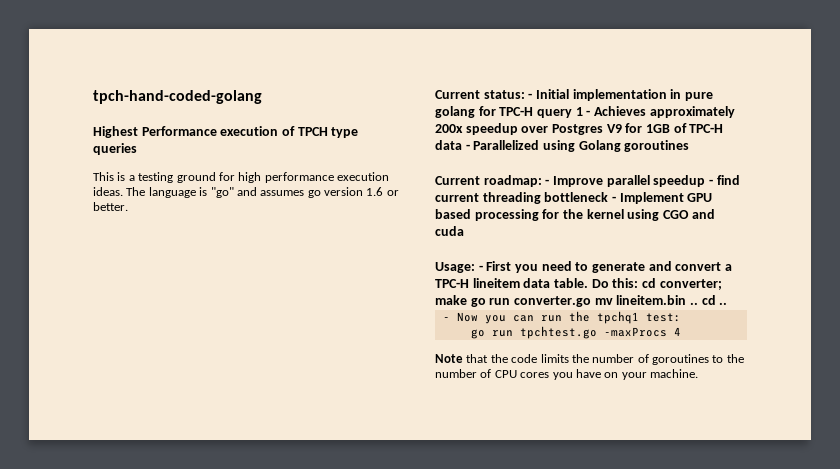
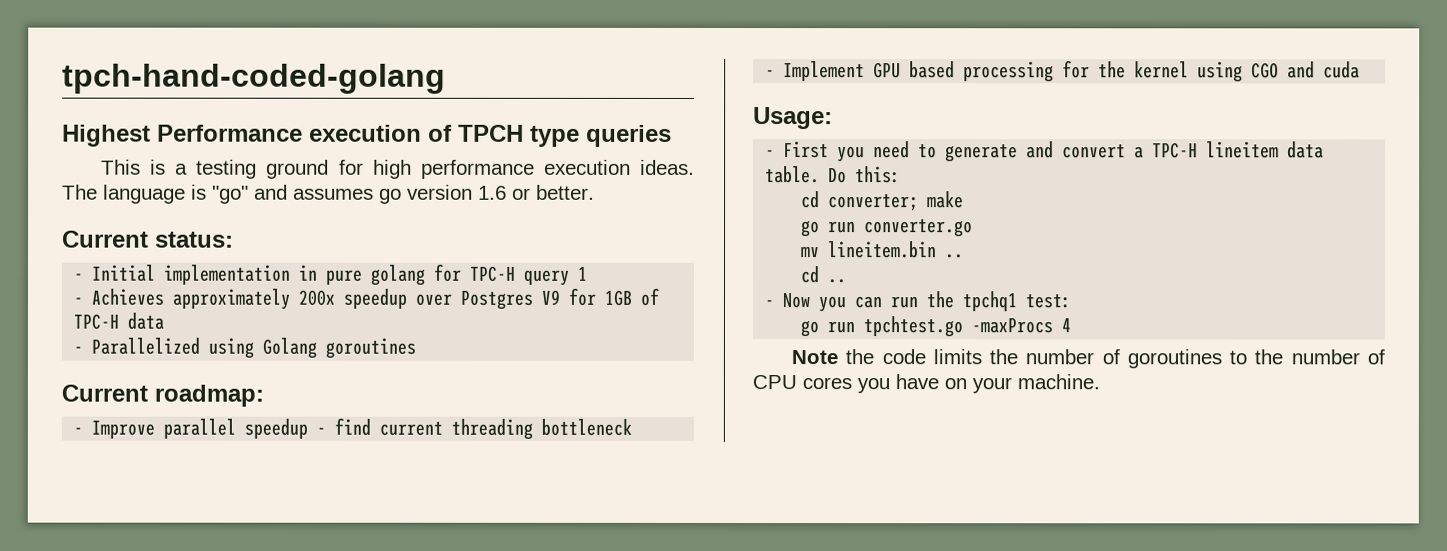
(525, 94) none -> (234, 239) //
(583, 111) none -> (589, 273) //
(462, 145) none -> (165, 321) //
(542, 181) none -> (264, 395) //
(609, 197) none -> (633, 427) //
(475, 267) none -> (833, 118) //
(639, 283) none -> (902, 175) //
(467, 300) none -> (965, 200) //
(591, 301) none -> (974, 228) //
(698, 303) none -> (965, 256) //
[466,354,489,363] that -> (839, 357) none

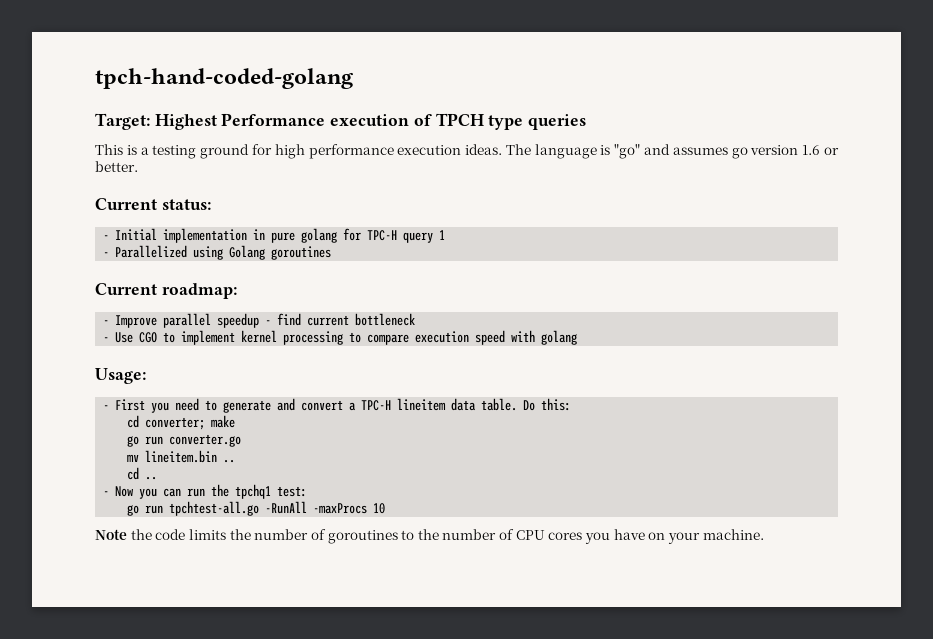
(446, 78) none -> [95,113,150,130] Target:
[73,287,660,310] [73,312,165,330] // - Achieves approximately 200x speedup over Postgres V9 for 1GB of TPC-H data -> (446, 235) none
[451,418,534,440] threading -> (350, 320) none
[783,60,1361,83] Implement GPU based processing for the kernel using CGO and cuda -> [115,330,578,345] Use CGO to implement kernel processing to compare execution speed with golang
[863,316,1072,338] tpchtest.go -maxProcs 4 -> [169,501,386,516] tpchtest-all.go -RunAll -maxProcs 10

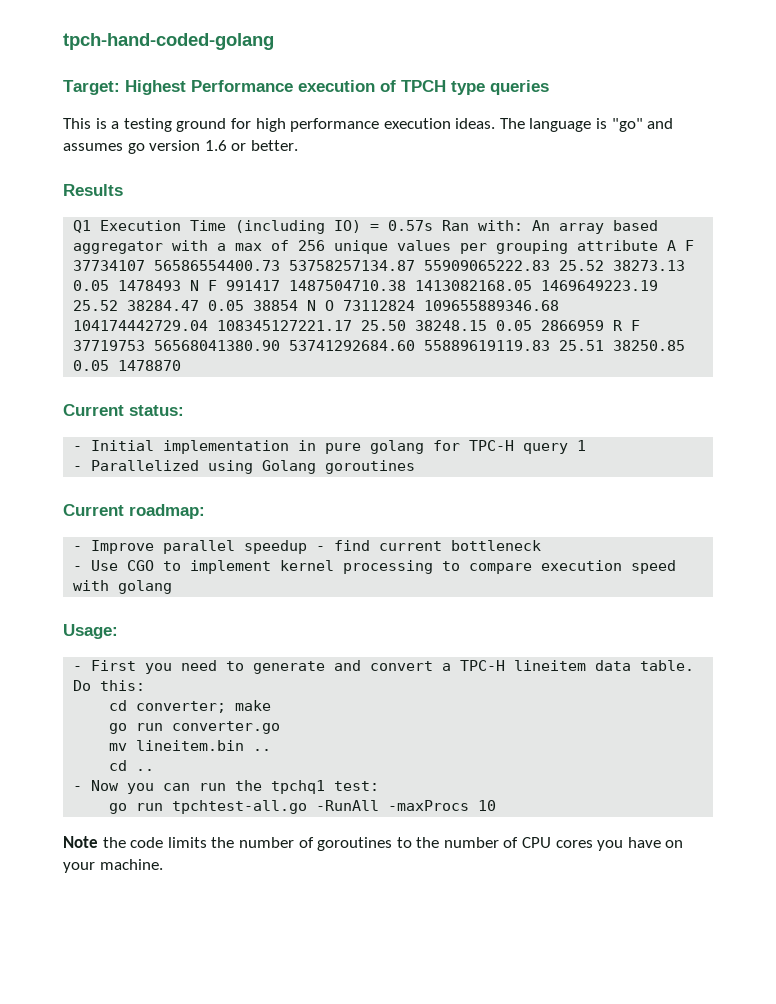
(138, 166) none -> [63,184,123,196] [73,220,659,234] [73,240,695,254] [73,260,686,271] [73,280,659,291] [73,300,560,311] [73,320,641,331] [73,340,686,351] [73,360,182,371] // Results // Q1 Execution Time (including IO) = 0.57s Ran with: An array based aggregator with a max of 256 unique values per grouping attribute A F 37734107 56586554400.73 53758257134.87 55909065222.83 25.52 38273.13 0.05 1478493 N F 991417 1487504710.38 1413082168.05 1469649223.19 25.52 38284.47 0.05 38854 N O 73112824 109655889346.68 104174442729.04 108345127221.17 25.50 38248.15 0.05 2866959 R F 37719753 56568041380.90 53741292684.60 55889619119.83 25.51 38250.85 0.05 1478870

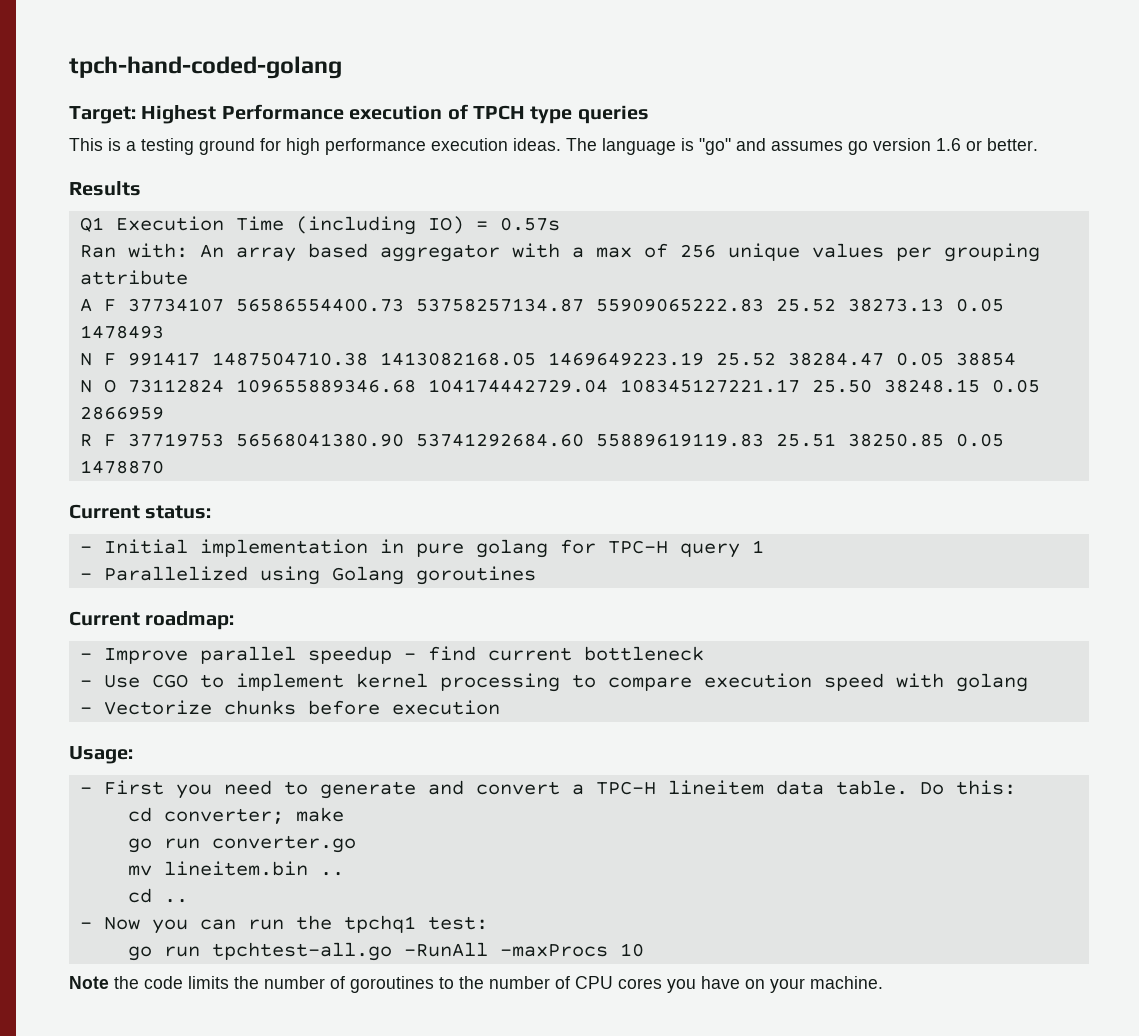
(434, 225) none -> (560, 224) //
(659, 245) none -> (188, 277) //
(182, 285) none -> (164, 332) //
(299, 305) none -> (1016, 359) //
(605, 325) none -> (164, 413) //
(173, 587) none -> [79,700,500,715] // - Vectorize chunks before execution

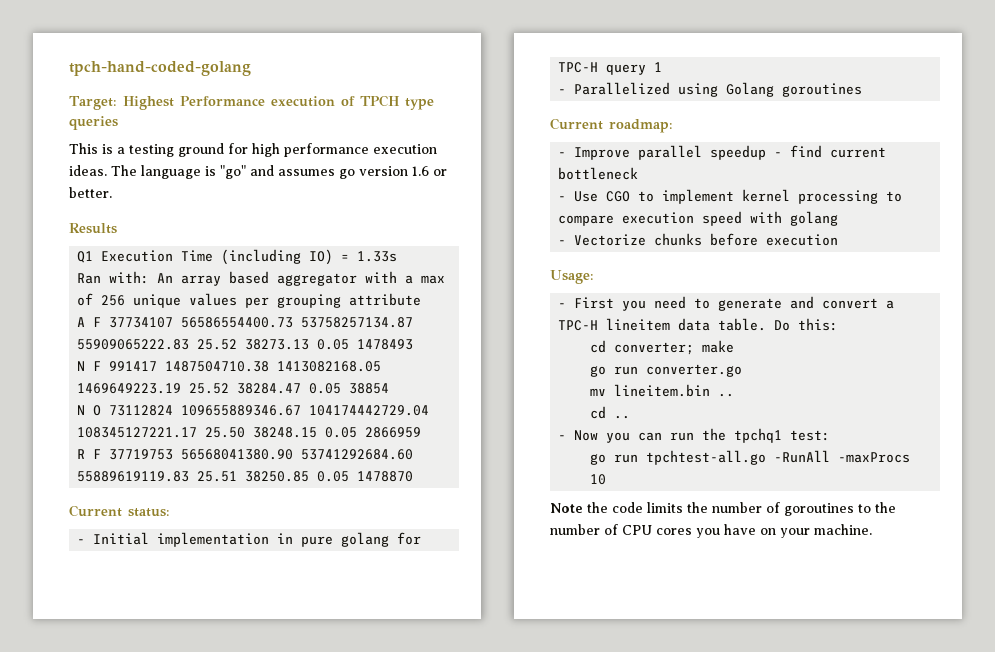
[499,217,560,231] 0.57s -> [357,251,398,262] 1.33s
[235,379,416,393] 109655889346.68 -> [181,405,302,416] 109655889346.67

